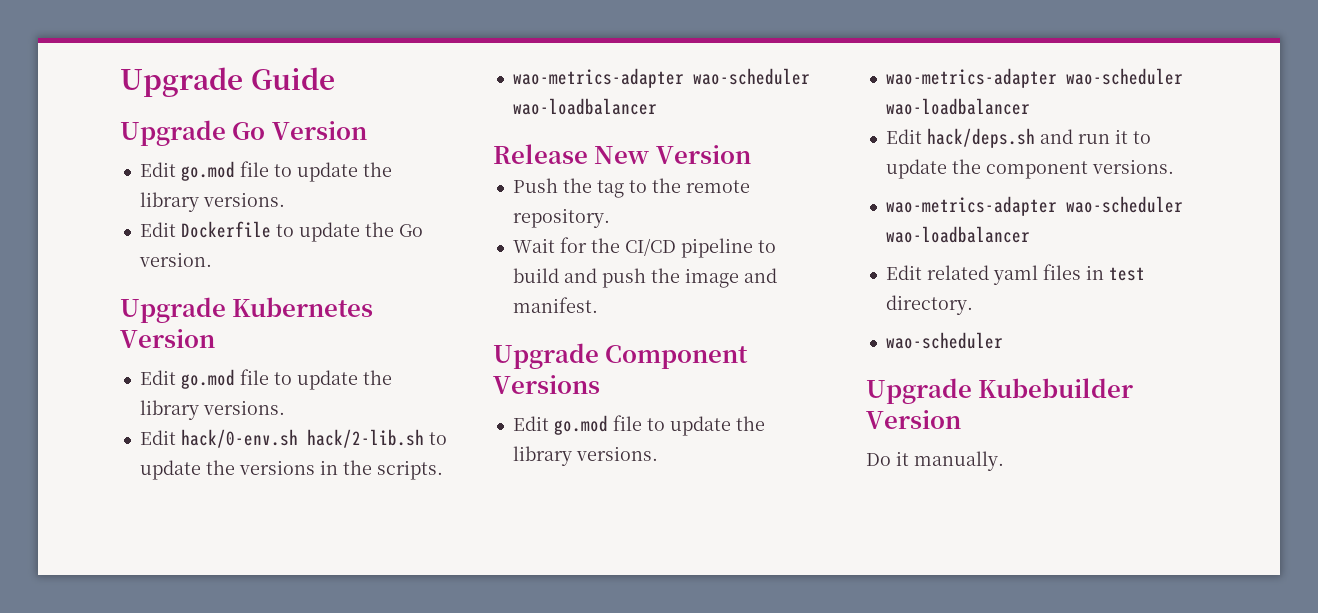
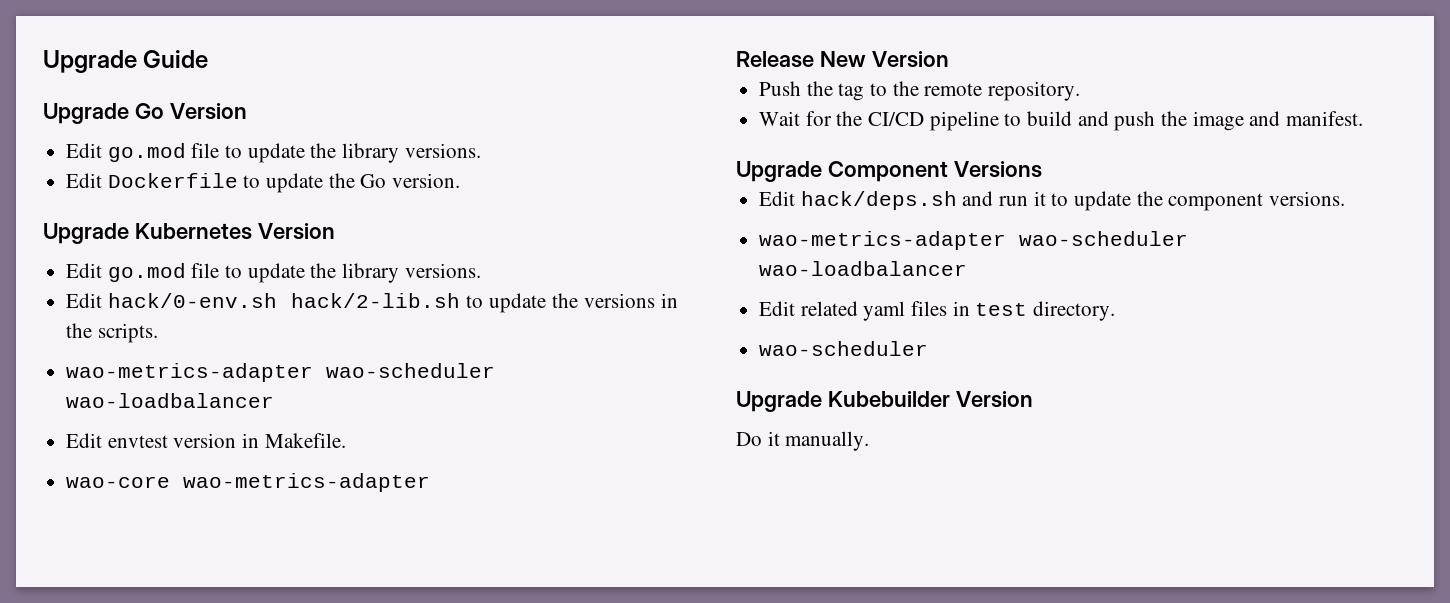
(657, 106) none -> [66,433,346,448] [66,473,431,492] // Edit envtest version in Makefile. // wao-core wao-metrics-adapter
[512,415,765,436] [512,446,658,466] [885,68,1183,88] [885,98,1030,115] // Edit go.mod file to update the library versions. // wao-metrics-adapter wao-scheduler wao-loadbalancer -> (1042, 169) none

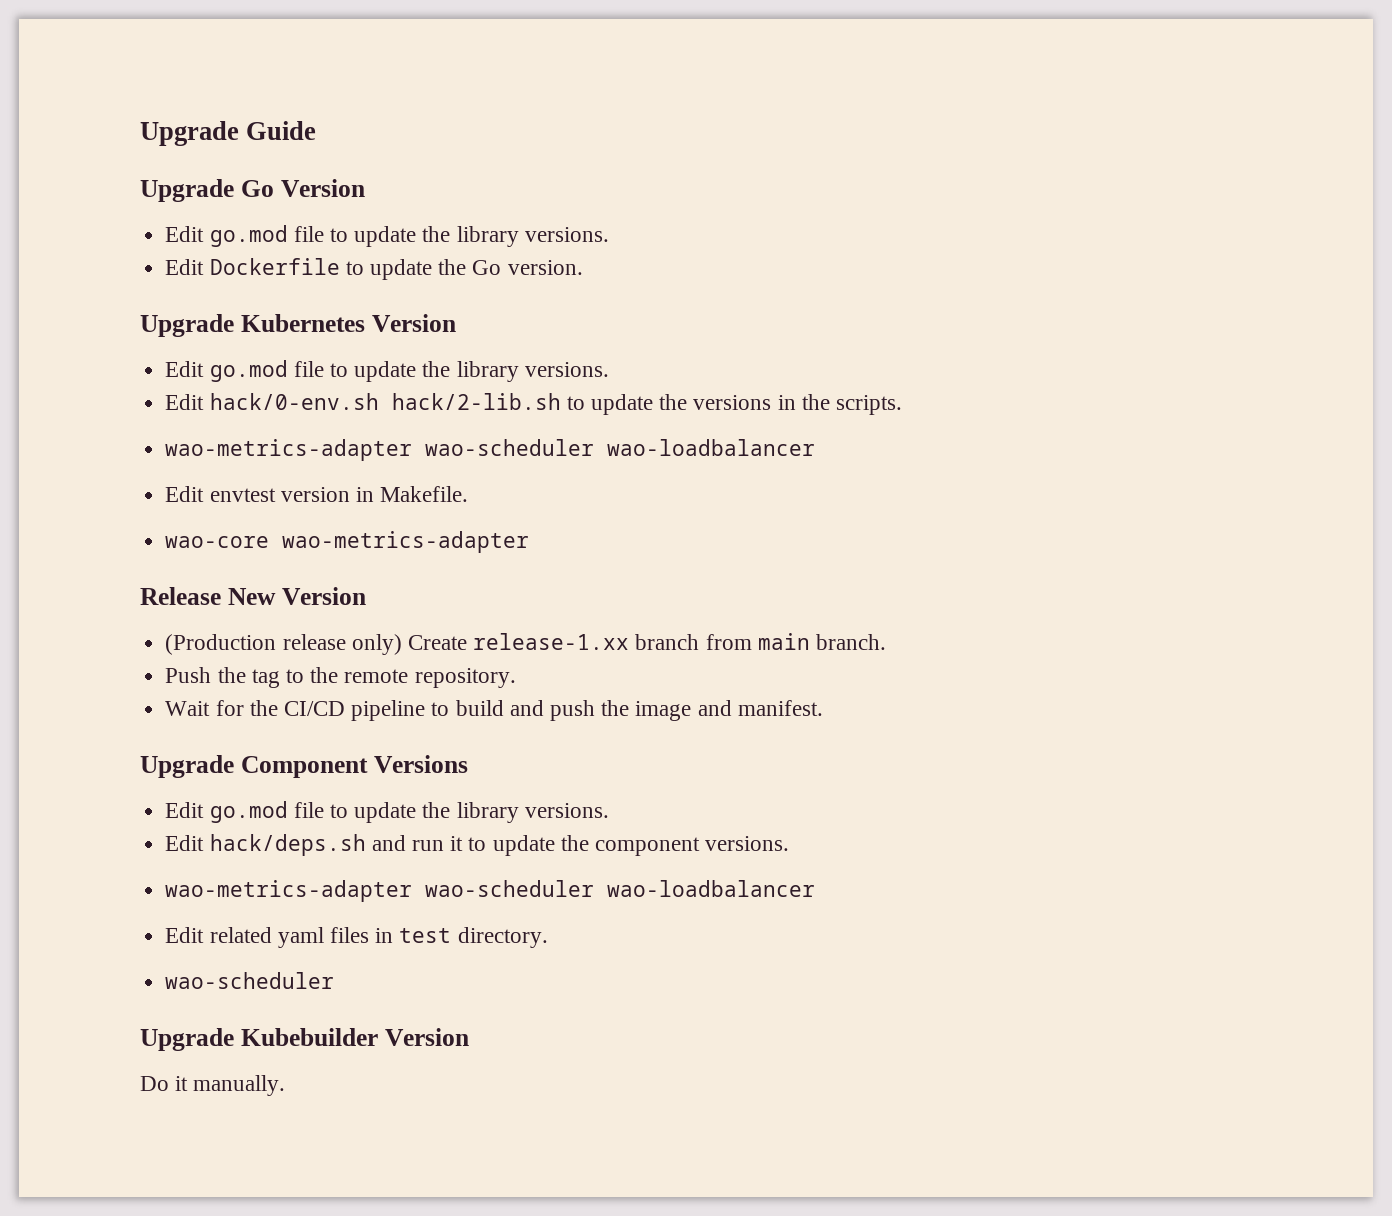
(949, 59) none -> [165,633,886,655] // (Production release only) Create release-1.xx branch from main branch.
(1042, 169) none -> [165,801,609,823] // Edit go.mod file to update the library versions.

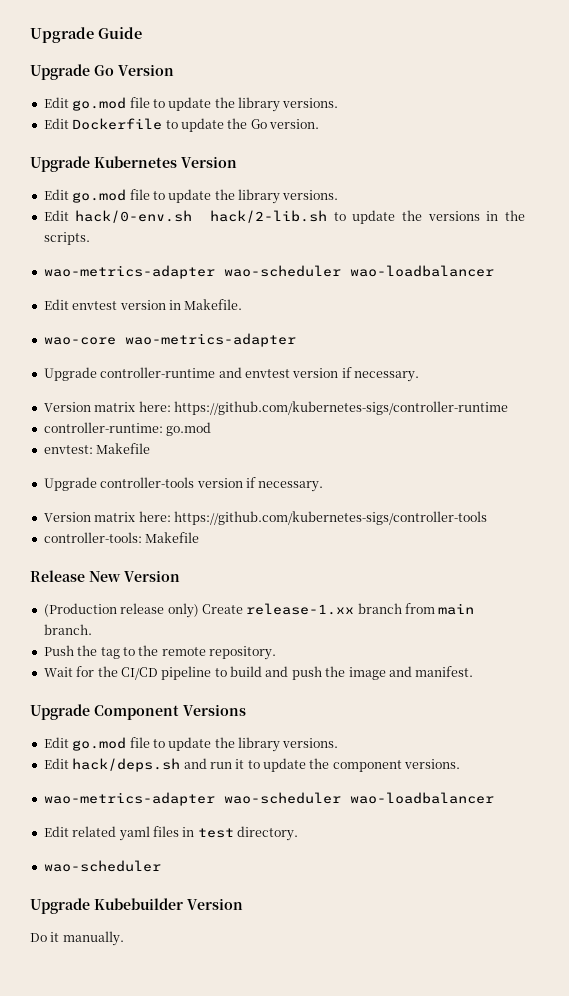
(530, 542) none -> [43,367,419,382] [43,401,508,415] [43,422,212,436] [43,443,151,454] [43,477,324,492] [43,511,487,525] [43,532,200,543] // Upgrade controller-runtime and envtest version if necessary. // Version matrix here: https://github.com/kubernetes-sigs/controller-runtime // controller-runtime: go.mod // envtest: Makefile // Upgrade controller-tools version if necessary. // Version matrix here: https://github.com/kubernetes-sigs/controller-tools // controller-tools: Makefile

